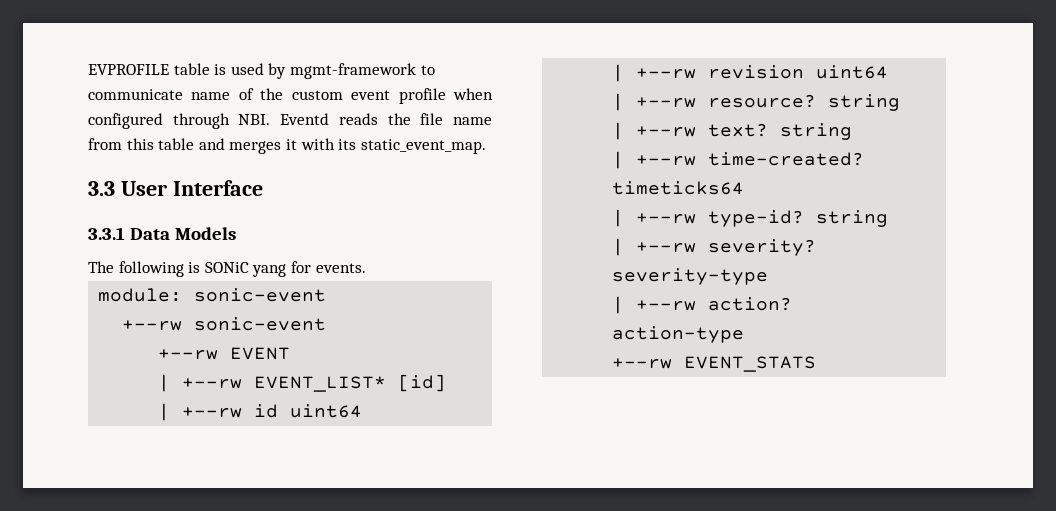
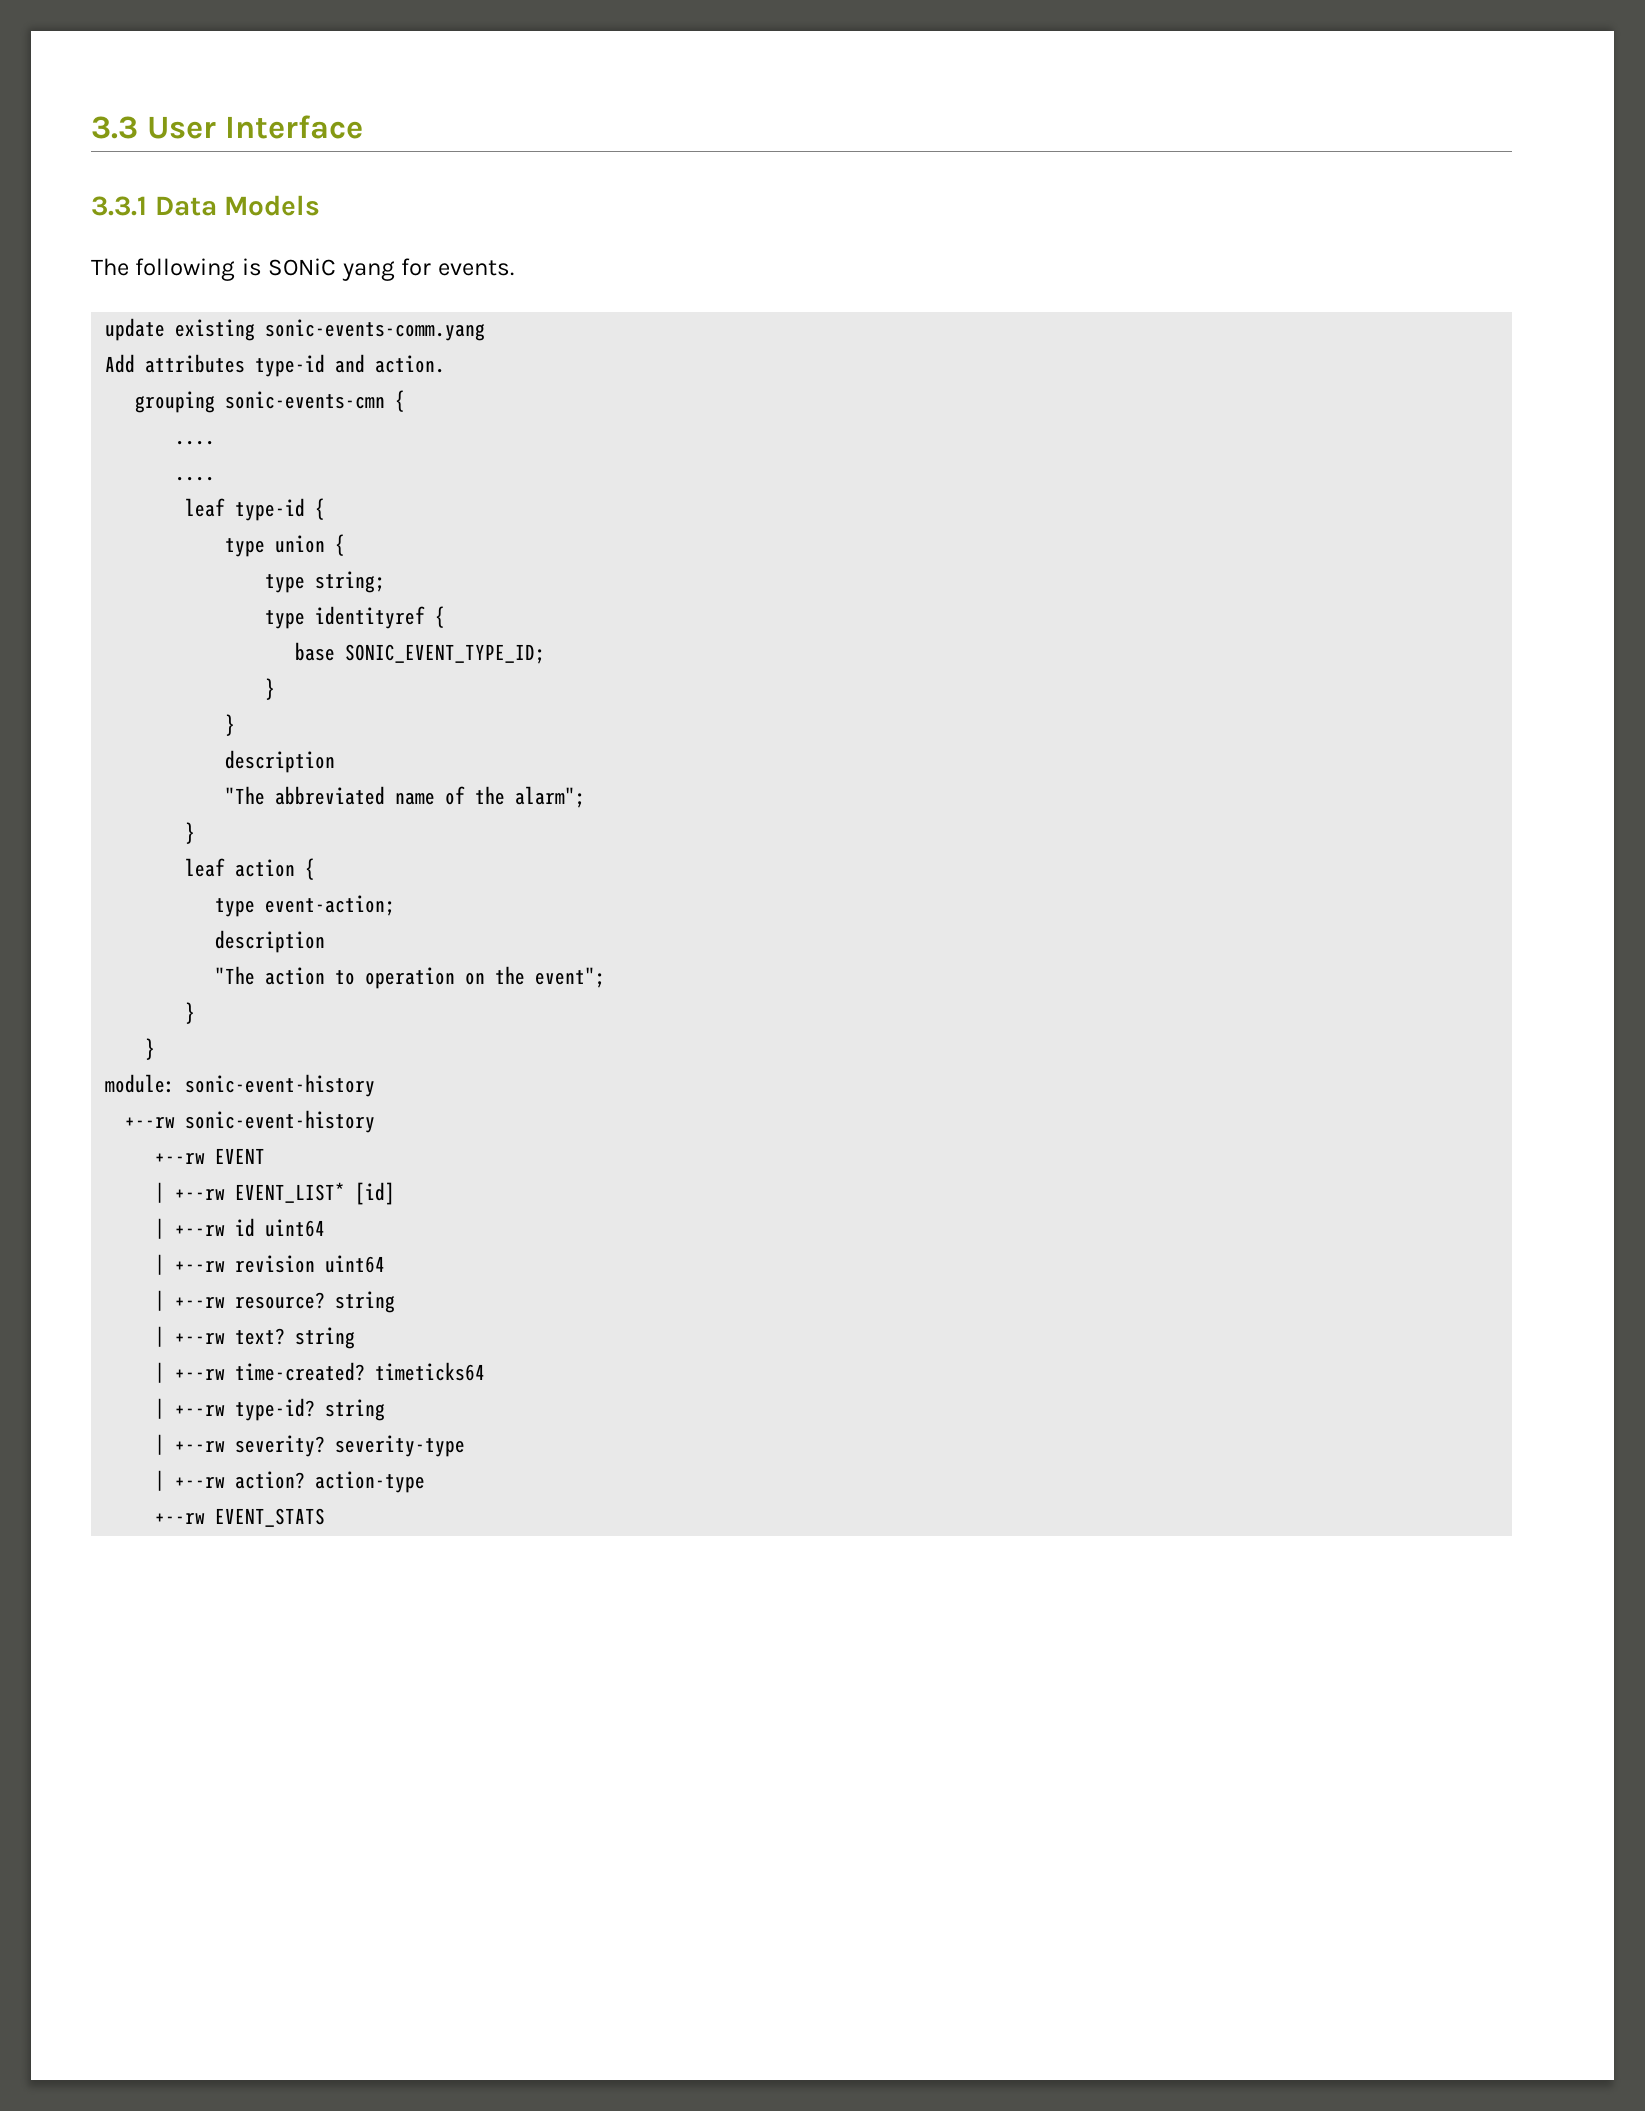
[88,63,435,79] [88,88,493,104] [88,113,493,129] [88,138,486,154] EVPROFILE table is used by mgmt-framework to communicate name of the custom event profile when configured through NBI. Eventd reads the file name from this table and merges it with its static_event_map. // -> (91, 127) none
(366, 268) none -> [105,318,486,341] [105,354,446,377] [135,390,406,413] [175,440,216,445] [175,476,216,481] [185,498,326,521] [225,534,346,557] [265,571,386,593] [265,606,446,629] [295,642,546,664] [265,678,276,700] [225,714,236,736] [225,750,336,773] [225,786,586,808] [185,822,196,844] [185,858,316,880] [215,895,396,917] [215,930,326,953] [215,966,606,989] [185,1002,196,1024] [145,1038,156,1060] // update existing sonic-events-comm.yang // Add attributes type-id and action. // grouping sonic-events-cmn { // .... // .... // leaf type-id { // type union { // type string; // type identityref { // base SONIC_EVENT_TYPE_ID; // } // } // description // "The abbreviated name of the alarm"; // } // leaf action { // type event-action; // description // "The action to operation on the event"; // } // }
[194,288,327,302] [122,317,327,331] sonic-event // +--rw sonic-event -> [185,1074,376,1097] [125,1110,376,1133] sonic-event-history // +--rw sonic-event-history

